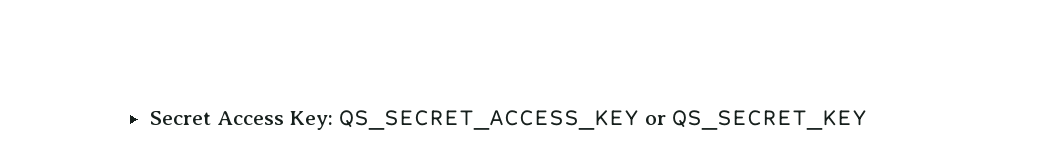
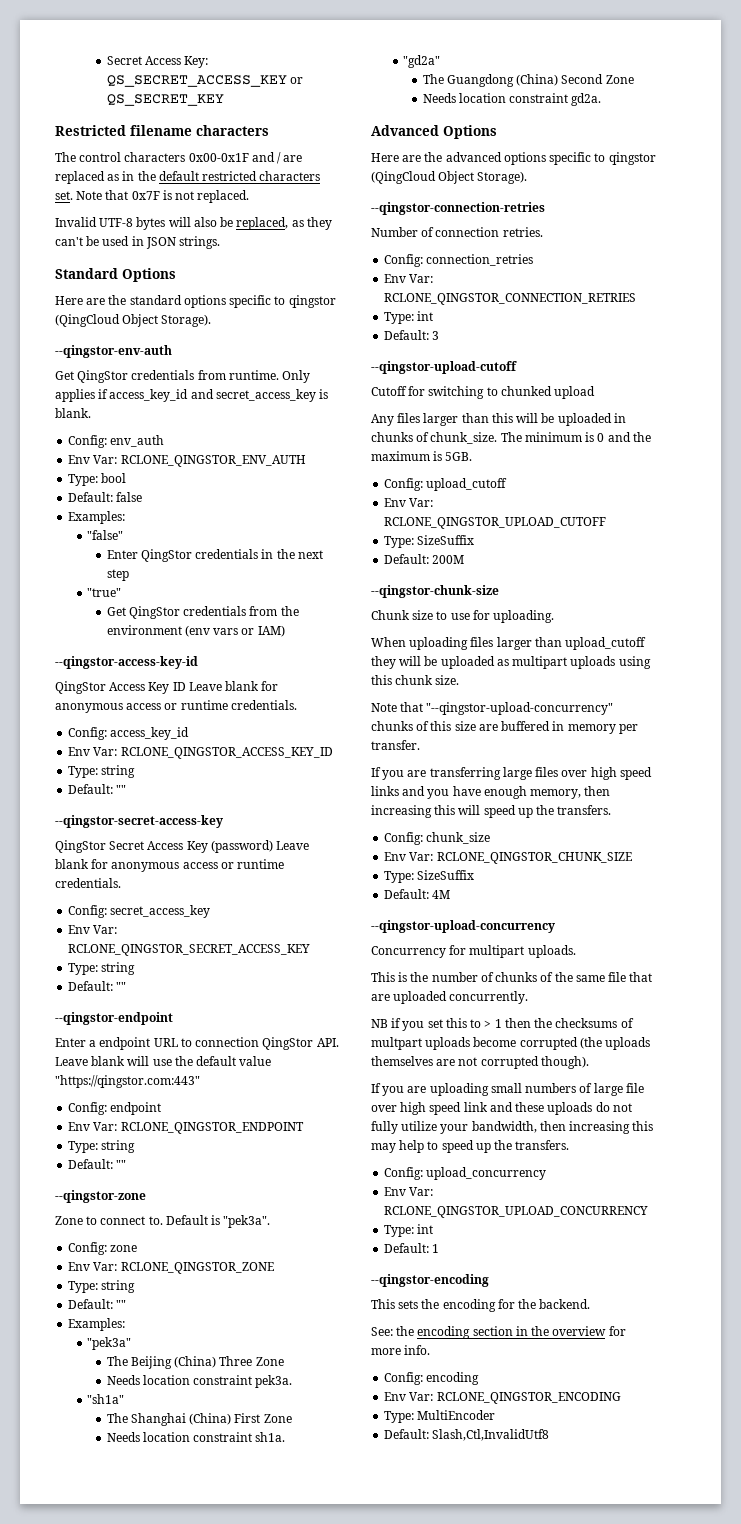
(867, 120) none -> [55,125,269,136] [55,152,303,164] [55,171,321,184] [55,190,250,203] [55,217,332,230] [55,236,221,249] [55,268,176,282] [55,295,336,308] [55,314,212,327] [55,345,172,358] [55,370,311,383] [55,389,329,402] [55,408,91,418] [68,435,165,448] [68,455,306,467] [68,473,127,486] [68,492,143,502] [68,511,126,524] [87,530,124,540] [106,549,323,562] [106,569,129,581] [87,588,122,597] [106,606,299,619] [106,625,285,637] [55,656,198,669] [55,681,279,694] [55,700,297,713] [68,727,190,740] [68,747,333,759] [68,765,136,778] [68,784,127,794] [55,815,223,828] [55,840,310,853] [55,859,285,872] [55,878,121,888] [68,905,211,918] [68,925,118,934] [68,944,311,956] [68,962,136,975] [68,981,127,991] [55,1012,173,1025] [55,1037,339,1050] [55,1056,272,1066] [55,1075,200,1088] [68,1102,162,1115] [68,1122,304,1134] [68,1140,136,1153] [68,1159,127,1169] [55,1190,146,1203] [55,1215,271,1228] [68,1242,138,1255] [68,1262,274,1274] [68,1280,136,1293] [68,1299,127,1309] [68,1318,126,1331] [87,1337,132,1350] [106,1356,284,1369] [106,1375,293,1388] [87,1394,125,1404] [106,1413,292,1426] [106,1432,286,1442] [403,55,441,68] [422,74,634,87] [422,93,602,106] [371,125,497,139] [371,152,656,165] [371,171,528,184] [371,202,545,215] [371,227,543,237] [384,254,534,267] [384,274,434,283] [384,293,637,305] [384,311,434,324] [384,330,440,340] [371,361,517,374] [371,386,596,399] [371,413,626,426] [371,432,651,444] [371,451,473,461] [384,478,508,491] [384,498,434,507] [384,517,607,529] [384,535,475,548] [384,554,465,564] [371,585,499,598] [371,610,555,623] [371,637,647,650] [371,656,651,669] [371,675,460,685] [371,702,614,715] [371,721,638,734] [371,740,420,750] [371,767,652,780] [371,786,611,799] [371,805,612,818] [384,832,491,845] [384,852,632,864] [384,870,475,883] [384,889,451,899] [371,920,555,933] [371,945,576,958] [371,972,653,982] [371,991,529,1004] [371,1018,634,1031] [371,1037,651,1050] [371,1056,589,1069] [371,1083,644,1096] [371,1102,632,1115] [371,1121,654,1134] [371,1140,570,1153] [384,1167,547,1180] [384,1187,434,1196] [384,1206,649,1218] [384,1224,434,1237] [384,1243,440,1253] [371,1274,489,1287] [371,1299,591,1312] [371,1326,626,1339] [371,1345,431,1355] [384,1372,480,1385] [384,1392,621,1404] [384,1410,496,1423] [384,1429,550,1441] // Restricted filename characters // The control characters 0x00-0x1F and / are replaced as in the default restricted characters set. Note that 0x7F is not replaced. // Invalid UTF-8 bytes will also be replaced, as they can't be used in JSON strings. // Standard Options // Here are the standard options specific to qingstor (QingCloud Object Storage). // --qingstor-env-auth // Get QingStor credentials from runtime. Only applies if access_key_id and secret_access_key is blank. // Config: env_auth // Env Var: RCLONE_QINGSTOR_ENV_AUTH // Type: bool // Default: false // Examples: // "false" // Enter QingStor credentials in the next step // "true" // Get QingStor credentials from the environment (env vars or IAM) // --qingstor-access-key-id // QingStor Access Key ID Leave blank for anonymous access or runtime credentials. // Config: access_key_id // Env Var: RCLONE_QINGSTOR_ACCESS_KEY_ID // Type: string // Default: "" // --qingstor-secret-access-key // QingStor Secret Access Key (password) Leave blank for anonymous access or runtime credentials. // Config: secret_access_key // Env Var: RCLONE_QINGSTOR_SECRET_ACCESS_KEY // Type: string // Default: "" // --qingstor-endpoint // Enter a endpoint URL to connection QingStor API. Leave blank will use the default value "https://qingstor.com:443" // Config: endpoint // Env Var: RCLONE_QINGSTOR_ENDPOINT // Type: string // Default: "" // --qingstor-zone // Zone to connect to. Default is "pek3a". // Config: zone // Env Var: RCLONE_QINGSTOR_ZONE // Type: string // Default: "" // Examples: // "pek3a" // The Beijing (China) Three Zone // Needs location constraint pek3a. // "sh1a" // The Shanghai (China) First Zone // Needs location constraint sh1a. // "gd2a" // The Guangdong (China) Second Zone // Needs location constraint gd2a. // Advanced Options // Here are the advanced options specific to qingstor (QingCloud Object Storage). // --qingstor-connection-retries // Number of connection retries. // Config: connection_retries // Env Var: RCLONE_QINGSTOR_CONNECTION_RETRIES // Type: int // Default: 3 // --qingstor-upload-cutoff // Cutoff for switching to chunked upload // Any files larger than this will be uploaded in chunks of chunk_size. The minimum is 0 and the maximum is 5GB. // Config: upload_cutoff // Env Var: RCLONE_QINGSTOR_UPLOAD_CUTOFF // Type: SizeSuffix // Default: 200M // --qingstor-chunk-size // Chunk size to use for uploading. // When uploading files larger than upload_cutoff they will be uploaded as multipart uploads using this chunk size. // Note that "--qingstor-upload-concurrency" chunks of this size are buffered in memory per transfer. // If you are transferring large files over high speed links and you have enough memory, then increasing this will speed up the transfers. // Config: chunk_size // Env Var: RCLONE_QINGSTOR_CHUNK_SIZE // Type: SizeSuffix // Default: 4M // --qingstor-upload-concurrency // Concurrency for multipart uploads. // This is the number of chunks of the same file that are uploaded concurrently. // NB if you set this to > 1 then the checksums of multpart uploads become corrupted (the uploads themselves are not corrupted though). // If you are uploading small numbers of large file over high speed link and these uploads do not fully utilize your bandwidth, then increasing this may help to speed up the transfers. // Config: upload_concurrency // Env Var: RCLONE_QINGSTOR_UPLOAD_CONCURRENCY // Type: int // Default: 1 // --qingstor-encoding // This sets the encoding for the backend. // See: the encoding section in the overview for more info. // Config: encoding // Env Var: RCLONE_QINGSTOR_ENCODING // Type: MultiEncoder // Default: Slash,Ctl,InvalidUtf8

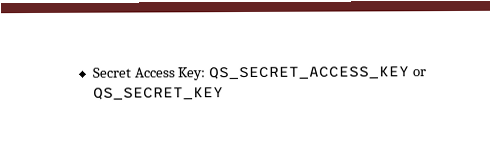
[55,125,269,136] [55,152,303,164] [55,171,321,184] [55,190,250,203] [55,217,332,230] [55,236,221,249] [55,268,176,282] [55,295,336,308] [55,314,212,327] [55,345,172,358] [55,370,311,383] [55,389,329,402] [55,408,91,418] [68,435,165,448] [68,455,306,467] [68,473,127,486] [68,492,143,502] [68,511,126,524] [87,530,124,540] [106,549,323,562] [106,569,129,581] [87,588,122,597] [106,606,299,619] [106,625,285,637] [55,656,198,669] [55,681,279,694] [55,700,297,713] [68,727,190,740] [68,747,333,759] [68,765,136,778] [68,784,127,794] [55,815,223,828] [55,840,310,853] [55,859,285,872] [55,878,121,888] [68,905,211,918] [68,925,118,934] [68,944,311,956] [68,962,136,975] [68,981,127,991] [55,1012,173,1025] [55,1037,339,1050] [55,1056,272,1066] [55,1075,200,1088] [68,1102,162,1115] [68,1122,304,1134] [68,1140,136,1153] [68,1159,127,1169] [55,1190,146,1203] [55,1215,271,1228] [68,1242,138,1255] [68,1262,274,1274] [68,1280,136,1293] [68,1299,127,1309] [68,1318,126,1331] [87,1337,132,1350] [106,1356,284,1369] [106,1375,293,1388] [87,1394,125,1404] [106,1413,292,1426] [106,1432,286,1442] [403,55,441,68] [422,74,634,87] [422,93,602,106] [371,125,497,139] [371,152,656,165] [371,171,528,184] [371,202,545,215] [371,227,543,237] [384,254,534,267] [384,274,434,283] [384,293,637,305] [384,311,434,324] [384,330,440,340] [371,361,517,374] [371,386,596,399] [371,413,626,426] [371,432,651,444] [371,451,473,461] [384,478,508,491] [384,498,434,507] [384,517,607,529] [384,535,475,548] [384,554,465,564] [371,585,499,598] [371,610,555,623] [371,637,647,650] [371,656,651,669] [371,675,460,685] [371,702,614,715] [371,721,638,734] [371,740,420,750] [371,767,652,780] [371,786,611,799] [371,805,612,818] [384,832,491,845] [384,852,632,864] [384,870,475,883] [384,889,451,899] [371,920,555,933] [371,945,576,958] [371,972,653,982] [371,991,529,1004] [371,1018,634,1031] [371,1037,651,1050] [371,1056,589,1069] [371,1083,644,1096] [371,1102,632,1115] [371,1121,654,1134] [371,1140,570,1153] [384,1167,547,1180] [384,1187,434,1196] [384,1206,649,1218] [384,1224,434,1237] [384,1243,440,1253] [371,1274,489,1287] [371,1299,591,1312] [371,1326,626,1339] [371,1345,431,1355] [384,1372,480,1385] [384,1392,621,1404] [384,1410,496,1423] [384,1429,550,1441] // Restricted filename characters // The control characters 0x00-0x1F and / are replaced as in the default restricted characters set. Note that 0x7F is not replaced. // Invalid UTF-8 bytes will also be replaced, as they can't be used in JSON strings. // Standard Options // Here are the standard options specific to qingstor (QingCloud Object Storage). // --qingstor-env-auth // Get QingStor credentials from runtime. Only applies if access_key_id and secret_access_key is blank. // Config: env_auth // Env Var: RCLONE_QINGSTOR_ENV_AUTH // Type: bool // Default: false // Examples: // "false" // Enter QingStor credentials in the next step // "true" // Get QingStor credentials from the environment (env vars or IAM) // --qingstor-access-key-id // QingStor Access Key ID Leave blank for anonymous access or runtime credentials. // Config: access_key_id // Env Var: RCLONE_QINGSTOR_ACCESS_KEY_ID // Type: string // Default: "" // --qingstor-secret-access-key // QingStor Secret Access Key (password) Leave blank for anonymous access or runtime credentials. // Config: secret_access_key // Env Var: RCLONE_QINGSTOR_SECRET_ACCESS_KEY // Type: string // Default: "" // --qingstor-endpoint // Enter a endpoint URL to connection QingStor API. Leave blank will use the default value "https://qingstor.com:443" // Config: endpoint // Env Var: RCLONE_QINGSTOR_ENDPOINT // Type: string // Default: "" // --qingstor-zone // Zone to connect to. Default is "pek3a". // Config: zone // Env Var: RCLONE_QINGSTOR_ZONE // Type: string // Default: "" // Examples: // "pek3a" // The Beijing (China) Three Zone // Needs location constraint pek3a. // "sh1a" // The Shanghai (China) First Zone // Needs location constraint sh1a. // "gd2a" // The Guangdong (China) Second Zone // Needs location constraint gd2a. // Advanced Options // Here are the advanced options specific to qingstor (QingCloud Object Storage). // --qingstor-connection-retries // Number of connection retries. // Config: connection_retries // Env Var: RCLONE_QINGSTOR_CONNECTION_RETRIES // Type: int // Default: 3 // --qingstor-upload-cutoff // Cutoff for switching to chunked upload // Any files larger than this will be uploaded in chunks of chunk_size. The minimum is 0 and the maximum is 5GB. // Config: upload_cutoff // Env Var: RCLONE_QINGSTOR_UPLOAD_CUTOFF // Type: SizeSuffix // Default: 200M // --qingstor-chunk-size // Chunk size to use for uploading. // When uploading files larger than upload_cutoff they will be uploaded as multipart uploads using this chunk size. // Note that "--qingstor-upload-concurrency" chunks of this size are buffered in memory per transfer. // If you are transferring large files over high speed links and you have enough memory, then increasing this will speed up the transfers. // Config: chunk_size // Env Var: RCLONE_QINGSTOR_CHUNK_SIZE // Type: SizeSuffix // Default: 4M // --qingstor-upload-concurrency // Concurrency for multipart uploads. // This is the number of chunks of the same file that are uploaded concurrently. // NB if you set this to > 1 then the checksums of multpart uploads become corrupted (the uploads themselves are not corrupted though). // If you are uploading small numbers of large file over high speed link and these uploads do not fully utilize your bandwidth, then increasing this may help to speed up the transfers. // Config: upload_concurrency // Env Var: RCLONE_QINGSTOR_UPLOAD_CONCURRENCY // Type: int // Default: 1 // --qingstor-encoding // This sets the encoding for the backend. // See: the encoding section in the overview for more info. // Config: encoding // Env Var: RCLONE_QINGSTOR_ENCODING // Type: MultiEncoder // Default: Slash,Ctl,InvalidUtf8 -> (224, 93) none

